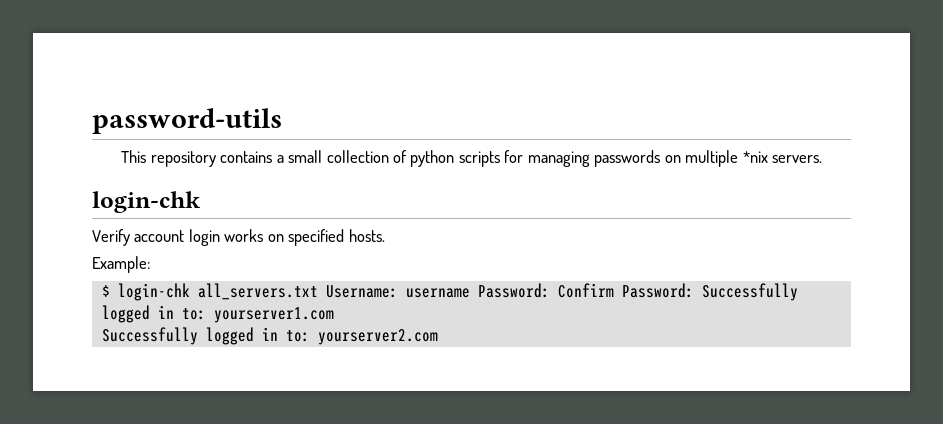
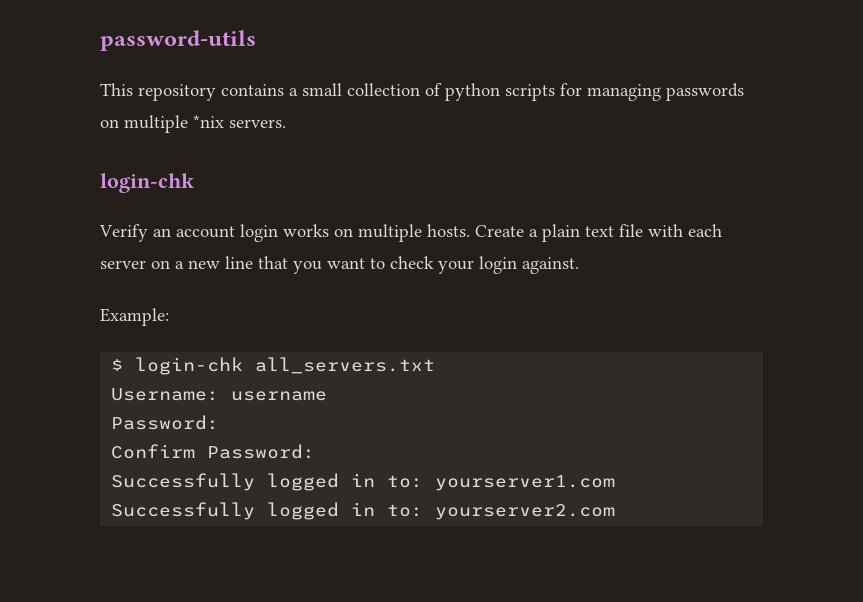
(130, 237) none -> [153,228,171,237] an
[288,229,345,246] specified -> [358,224,422,242] multiple
(385, 235) none -> [475,224,722,242] [100,256,579,274] Create a plain text file with each server on a new line that you want to check your login against.
(318, 291) none -> (436, 365) //
[477,283,550,298] Password: -> [111,415,220,430] // Password: //
(694, 290) none -> (316, 451) //

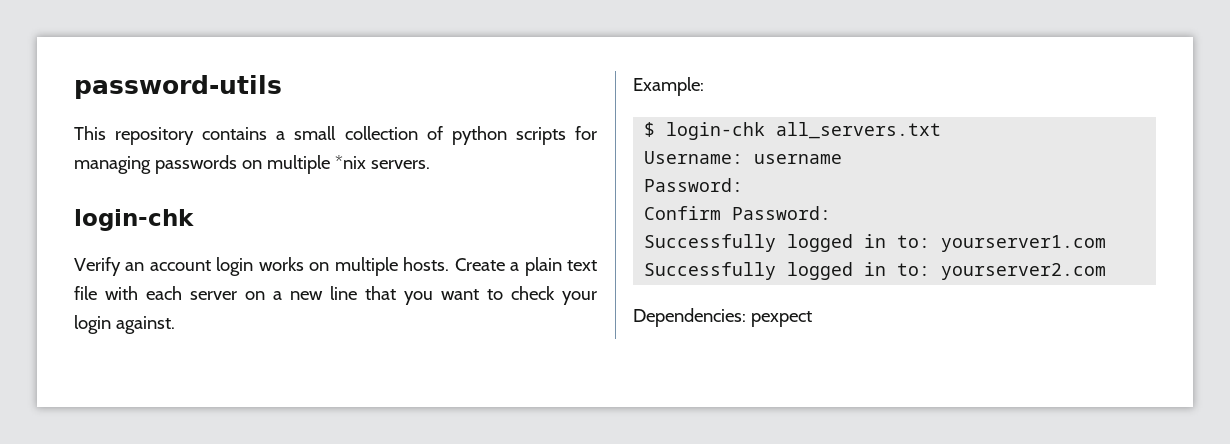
(616, 512) none -> [633,308,812,327] // Dependencies: pexpect

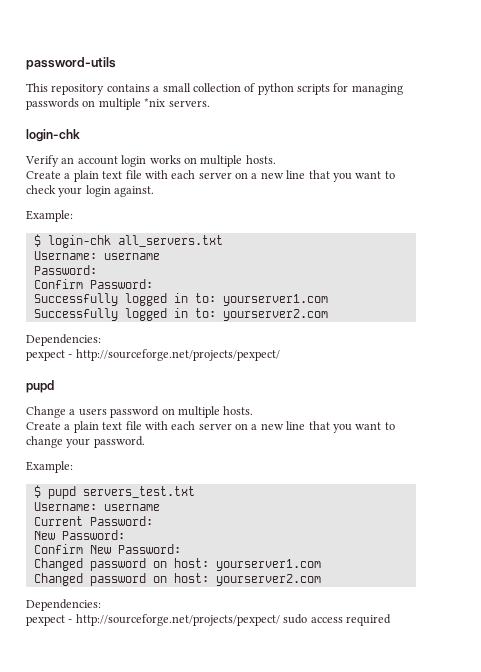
(450, 264) none -> (276, 159) //
[750,311,812,327] pexpect -> [26,349,280,361] [26,380,54,393] [26,406,254,418] [26,421,395,433] [26,436,145,448] [26,461,73,473] [33,485,195,499] [33,502,160,511] [33,516,153,526] [33,530,125,540] [33,544,181,554] [33,558,321,571] [33,573,321,586] [26,599,101,611] [26,614,391,626] // pexpect - http://sourceforge.net/projects/pexpect/ // pupd // Change a users password on multiple hosts. // Create a plain text file with each server on a new line that you want to change your password. // Example: // $ pupd servers_test.txt // Username: username // Current Password: // New Password: // Confirm New Password: // Changed password on host: yourserver1.com // Changed password on host: yourserver2.com // Dependencies: // pexpect - http://sourceforge.net/projects/pexpect/ sudo access required

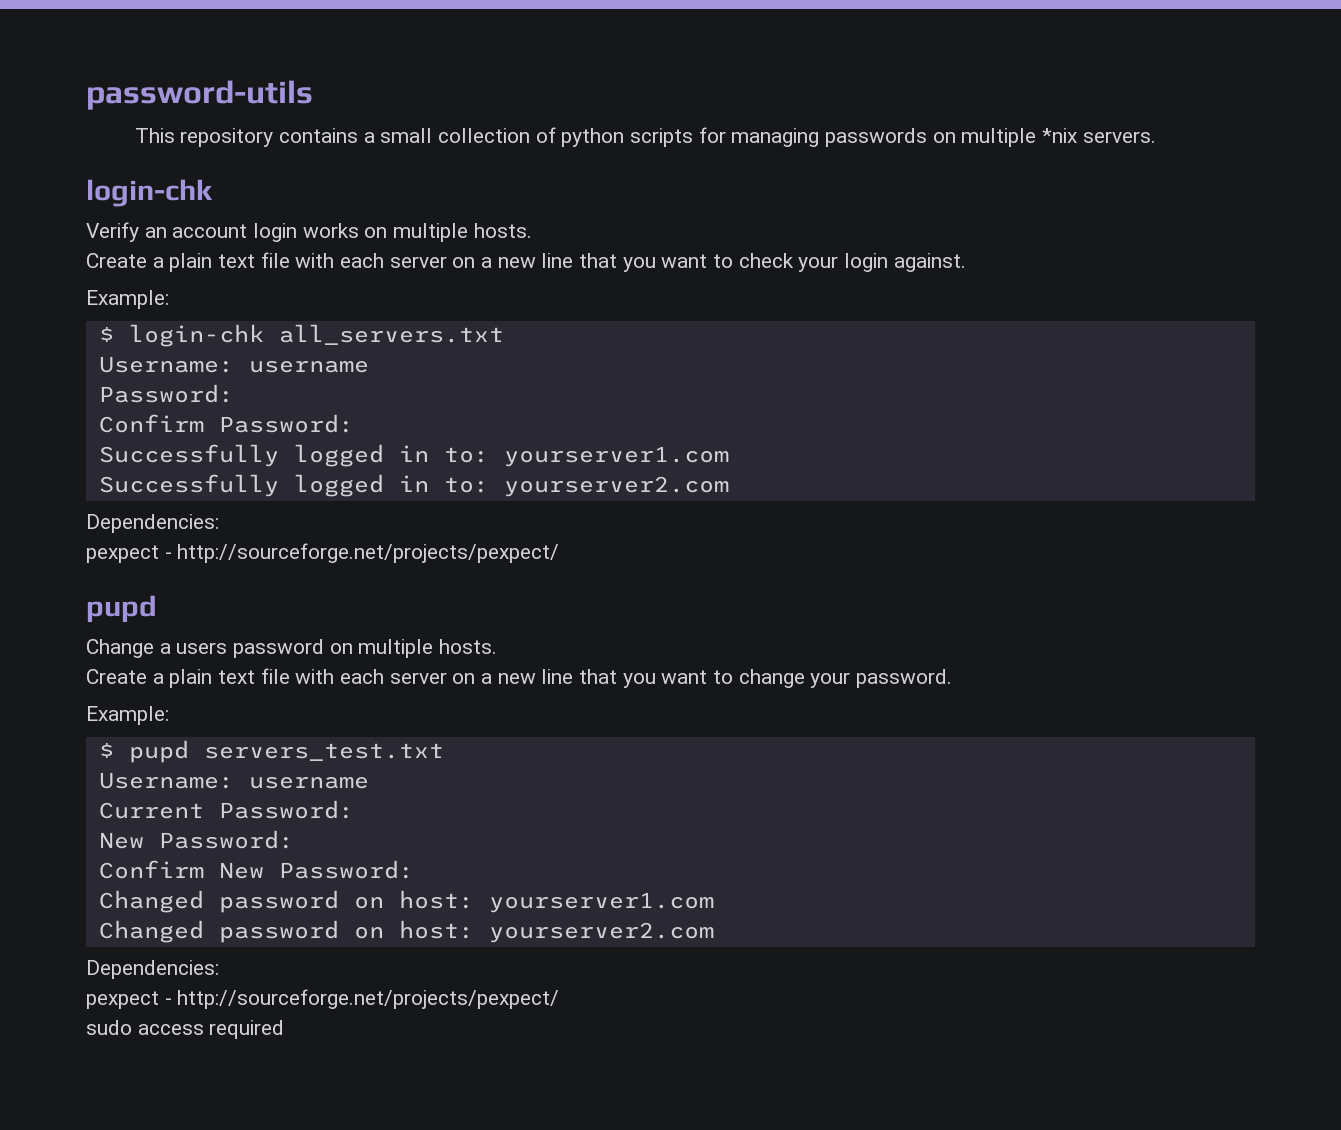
(280, 620) none -> (560, 999) //

